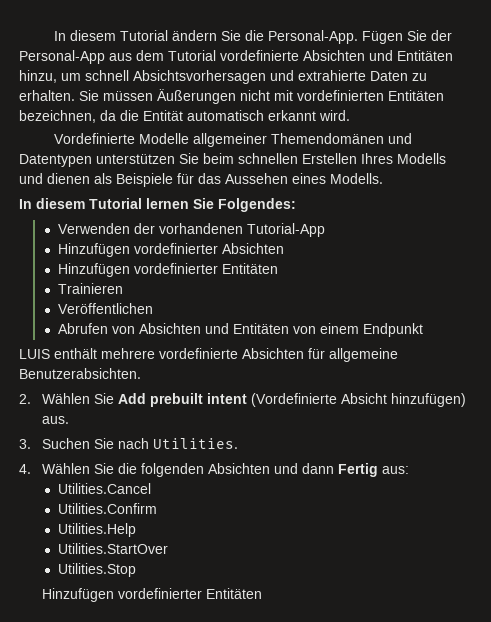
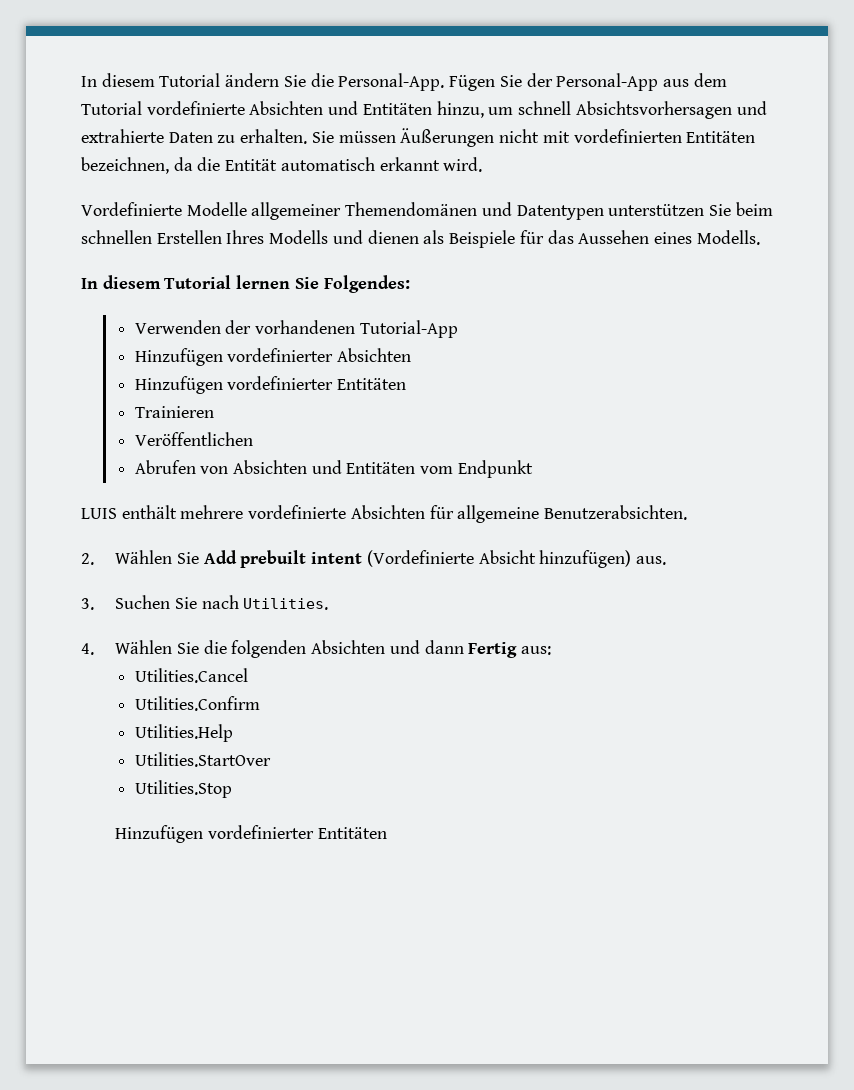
[292,323,359,334] von einem -> [420,466,454,474] vom

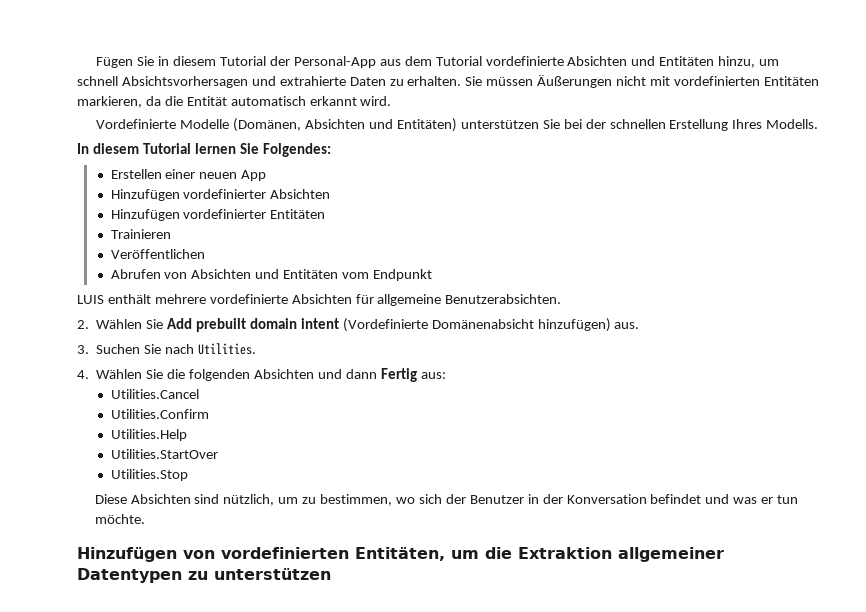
[81,73,522,91] In diesem Tutorial ändern Sie die Personal-App. Fügen Sie -> [96,56,267,68] Fügen Sie in diesem Tutorial
[81,157,169,174] bezeichnen, -> [77,96,142,108] markieren,
[251,202,773,220] [81,230,692,248] allgemeiner Themendomänen und Datentypen unterstützen Sie beim schnellen Erstellen Ihres Modells und dienen als Beispiele für das Aussehen eines -> [233,118,763,132] (Domänen, Absichten und Entitäten) unterstützen Sie bei der schnellen Erstellung Ihres
[134,320,458,338] Verwenden der vorhandenen Tutorial-App -> [110,169,267,181] Erstellen einer neuen App
(307, 559) none -> [249,318,297,329] domain
[478,550,536,564] Absicht -> [431,319,534,329] Domänenabsicht
[115,825,387,843] Hinzufügen vordefinierter Entitäten -> [94,494,799,506] [94,514,145,524] [77,547,724,562] [77,568,331,583] Diese Absichten sind nützlich, um zu bestimmen, wo sich der Benutzer in der Konversation befindet und was er tun möchte. // Hinzufügen von vordefinierten Entitäten, um die Extraktion allgemeiner Datentypen zu unterstützen

